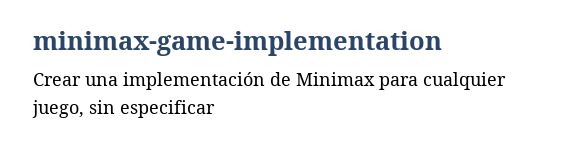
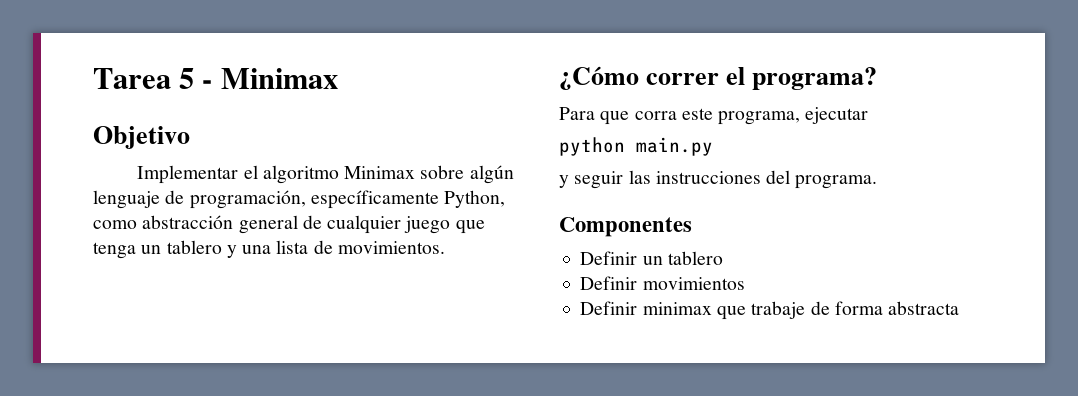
[33,31,442,56] [33,72,506,90] [32,100,215,118] minimax-game-implementation // Crear una implementación de Minimax para cualquier juego, sin especificar -> [93,68,338,89] [93,126,190,149] [137,165,514,184] [93,190,506,209] [93,215,485,234] [93,240,445,259] [559,66,878,90] [559,107,869,125] [559,137,713,156] [559,170,878,189] [559,217,692,237] [580,251,723,265] [580,276,745,290] [580,301,960,320] Tarea 5 - Minimax // Objetivo // Implementar el algoritmo Minimax sobre algún lenguaje de programación, específicamente Python, como abstracción general de cualquier juego que tenga un tablero y una lista de movimientos. // ¿Cómo correr el programa? // Para que corra este programa, ejecutar // python main.py // y seguir las instrucciones del programa. // Componentes // Definir un tablero // Definir movimientos // Definir minimax que trabaje de forma abstracta

